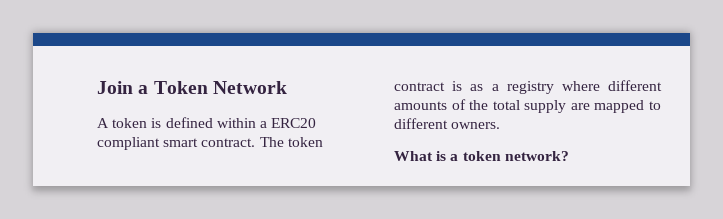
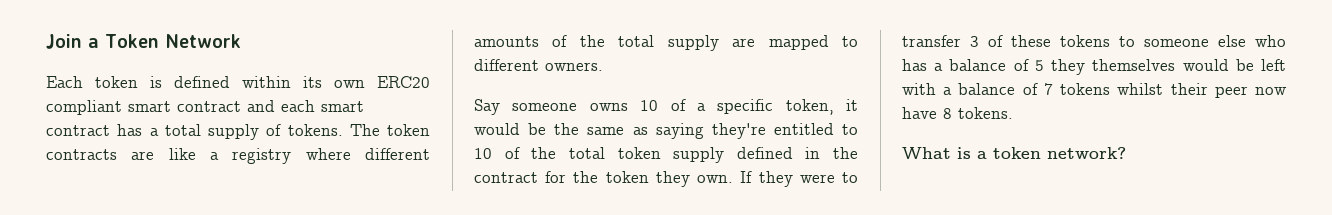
[97,118,109,128] A -> [46,76,83,88] Each
[259,121,267,128] a -> [303,76,365,88] its own
[201,137,323,147] [394,81,484,91] contract. The token contract is as -> [177,100,364,112] [46,124,430,140] [46,148,196,160] contract and each smart contract has a total supply of tokens. The token contracts are like
(501, 125) none -> [474,99,858,115] [474,123,858,139] [474,147,858,163] [474,171,858,187] [902,35,1286,47] [902,59,1286,75] [902,83,1287,98] [902,107,1013,119] // Say someone owns 10 of a specific token, it would be the same as saying they're entitled to 10 of the total token supply defined in the contract for the token they own. If they were to transfer 3 of these tokens to someone else who has a balance of 5 they themselves would be left with a balance of 7 tokens whilst their peer now have 8 tokens.

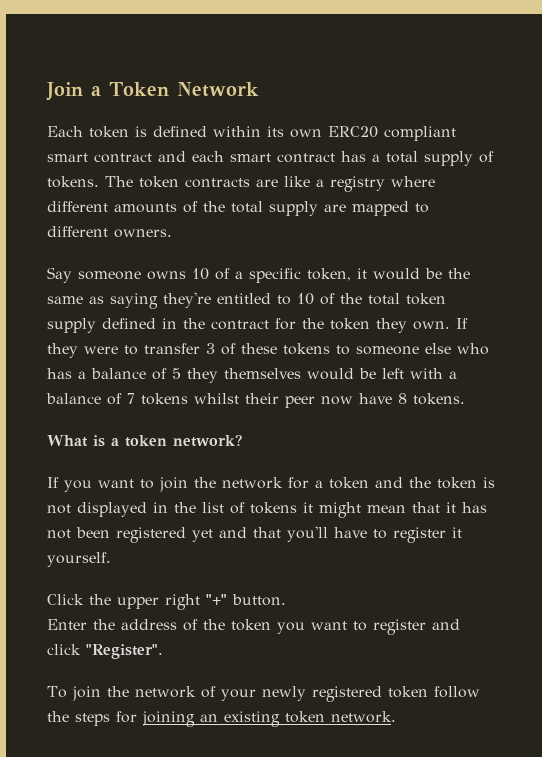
(1126, 153) none -> [47,477,495,492] [47,502,487,518] [47,526,462,543] [47,552,111,567] [47,594,286,610] [47,619,460,635] [47,644,163,659] [47,686,480,702] [47,711,396,727] // If you want to join the network for a token and the token is not displayed in the list of tokens it might mean that it has not been registered yet and that you'll have to register it yourself. // Click the upper right "+" button. // Enter the address of the token you want to register and click "Register". // To join the network of your newly registered token follow the steps for joining an existing token network.

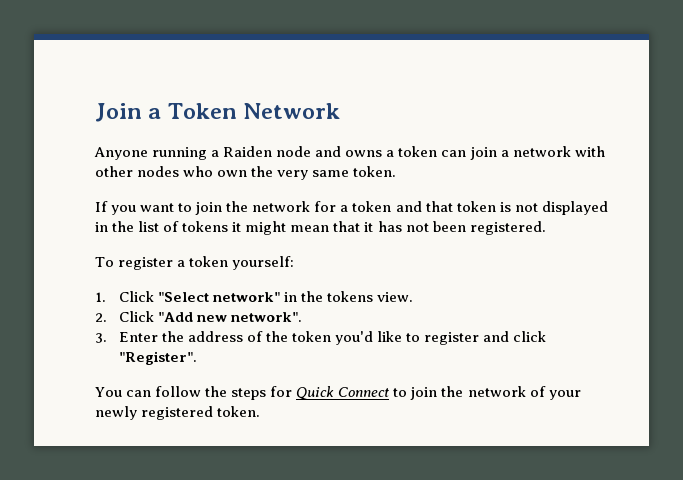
[47,126,456,141] [47,151,494,166] [47,176,435,192] [47,201,429,216] [47,226,172,238] [47,267,470,283] [47,292,446,309] [47,318,468,333] [47,343,489,358] [47,368,457,383] [46,393,465,408] [47,434,242,447] Each token is defined within its own ERC20 compliant smart contract and each smart contract has a total supply of tokens. The token contracts are like a registry where different amounts of the total supply are mapped to different owners. // Say someone owns 10 of a specific token, it would be the same as saying they're entitled to 10 of the total token supply defined in the contract for the token they own. If they were to transfer 3 of these tokens to someone else who has a balance of 5 they themselves would be left with a balance of 7 tokens whilst their peer now have 8 tokens. // What is a token network? -> [94,146,605,160] [95,166,397,180] Anyone running a Raiden node and owns a token can join a network with other nodes who own the very same token.
[409,477,431,488] the -> [425,201,453,212] that
[116,526,462,543] [47,552,111,567] [47,594,286,610] registered yet and that you'll have to register it yourself. // Click the upper right "+" button. // -> [469,221,546,235] [95,256,295,270] [95,291,414,302] [95,311,302,322] [95,333,107,343] registered. // To register a token yourself: // 1. Click "Select network" in the tokens view. // 2. Click "Add new network". // 3.
[277,621,347,634] you want -> [335,331,403,345] you'd like
[47,686,67,698] To -> [95,386,408,400] You can follow the steps for Quick Connect to
[387,686,480,698] [47,711,396,727] token follow the steps for joining an existing token network. -> [217,406,261,417] token.

